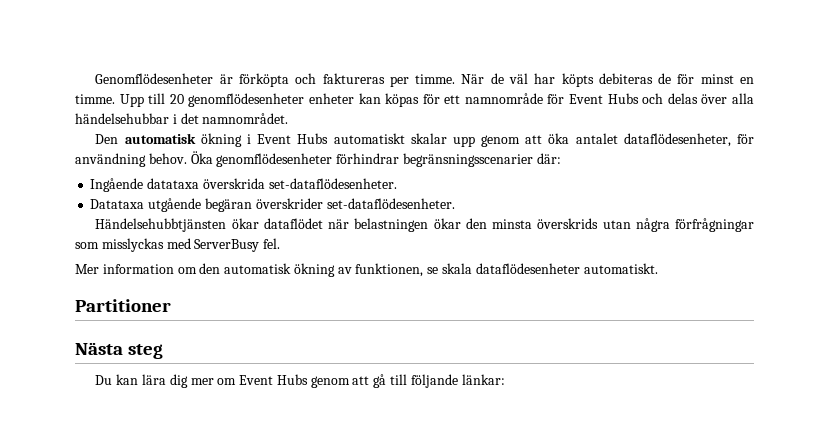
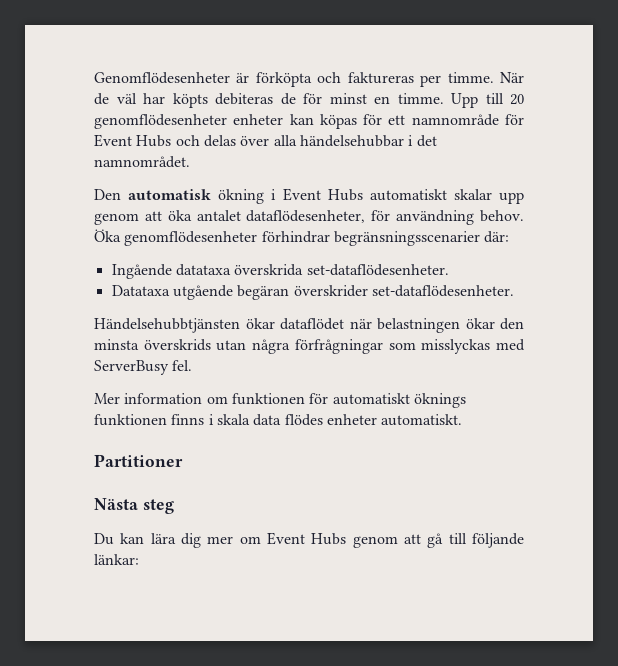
[199,263,580,277] den automatisk ökning av funktionen, se skala dataflödesenheter -> [231,393,466,408] [94,414,377,426] funktionen för automatiskt öknings funktionen finns i skala data flödes enheter

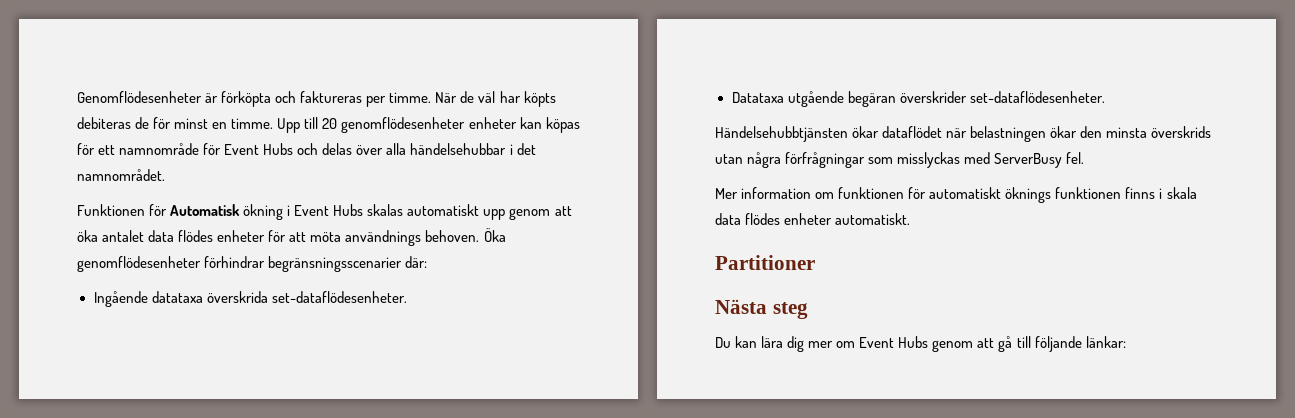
[94,189,212,200] Den automatisk -> [77,204,241,216] Funktionen för Automatisk
[369,189,492,201] automatiskt skalar -> [367,204,480,216] skalas automatiskt
[246,210,524,225] dataflödesenheter, för användning behov. -> [148,230,480,246] data flödes enheter för att möta användnings behoven.

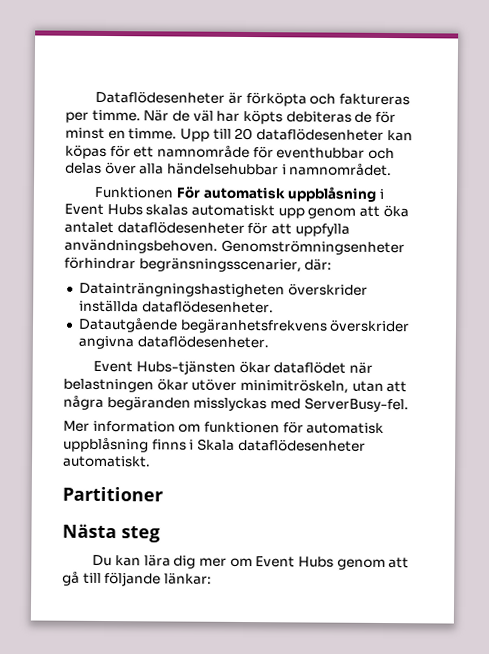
[77,91,202,103] Genomflödesenheter -> [95,90,226,104] Dataflödesenheter
[341,117,517,133] genomflödesenheter enheter -> [255,128,384,141] dataflödesenheter
[224,143,294,155] Event Hubs -> [276,147,366,159] eventhubbar
[516,143,536,155] det -> (287, 169) none
[149,204,284,220] för Automatisk ökning -> [176,186,378,202] För automatisk uppblåsning
[148,228,506,246] [77,256,428,272] [93,291,407,307] [731,91,1105,107] [715,126,848,142] data flödes enheter för att möta användnings behoven. Öka genomflödesenheter förhindrar begränsningsscenarier där: // Ingående datataxa överskrida set-dataflödesenheter. // Datataxa utgående begäran överskrider set-dataflödesenheter. // Händelsehubbtjänsten -> [116,221,350,237] [64,238,405,256] [64,256,333,273] [78,281,368,298] [78,299,274,314] [77,316,411,334] [77,335,269,350] [93,360,237,375] dataflödesenheter för att uppfylla användningsbehoven. Genomströmningsenheter förhindrar begränsningsscenarier, där: // Datainträngningshastigheten överskrider inställda dataflödesenheter. // Datautgående begäranhetsfrekvens överskrider angivna dataflödesenheter. // Event Hubs-tjänsten
[1080,126,1212,138] [715,152,1085,168] den minsta överskrids utan några förfrågningar som misslyckas med ServerBusy fel. -> [191,378,408,394] [63,394,409,413] utöver minimitröskeln, utan att några begäranden misslyckas med ServerBusy-fel.
[929,187,1197,203] [715,213,833,225] automatiskt öknings funktionen finns i skala data flödes enheter -> [306,422,385,435] [63,436,366,453] automatisk uppblåsning finns i Skala dataflödesenheter

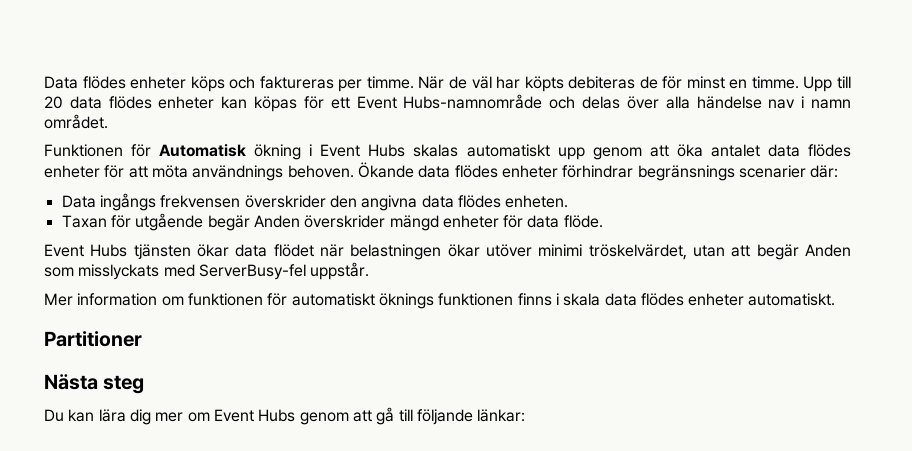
[95,90,307,107] Dataflödesenheter är förköpta -> [44,76,225,92] Data flödes enheter köps
[255,128,384,141] dataflödesenheter -> [69,96,215,109] data flödes enheter
[156,144,366,159] namnområde för eventhubbar -> [356,94,543,109] Event Hubs-namnområde
[166,162,393,177] [94,186,378,202] händelsehubbar i namnområdet. // Funktionen För automatisk uppblåsning -> [696,96,852,109] [44,114,108,129] [44,144,302,160] händelse nav i namn området. // Funktionen för Automatisk ökning
[116,221,350,237] [64,238,405,256] [64,256,333,273] [78,281,368,298] [78,299,274,314] [77,316,411,334] [77,335,269,350] [93,360,373,375] [63,378,408,394] [63,394,409,413] dataflödesenheter för att uppfylla användningsbehoven. Genomströmningsenheter förhindrar begränsningsscenarier, där: // Datainträngningshastigheten överskrider inställda dataflödesenheter. // Datautgående begäranhetsfrekvens överskrider angivna dataflödesenheter. // Event Hubs-tjänsten ökar dataflödet när belastningen ökar utöver minimitröskeln, utan att några begäranden misslyckas med ServerBusy-fel. -> [767,144,852,157] [44,162,839,181] [61,193,569,211] [61,213,603,231] [44,244,852,260] [44,262,370,280] data flödes enheter för att möta användnings behoven. Ökande data flödes enheter förhindrar begränsnings scenarier där: // Data ingångs frekvensen överskrider den angivna data flödes enheten. // Taxan för utgående begär Anden överskrider mängd enheter för data flöde. // Event Hubs tjänsten ökar data flödet när belastningen ökar utöver minimi tröskelvärdet, utan att begär Anden som misslyckats med ServerBusy-fel uppstår.
[306,422,385,435] [63,436,366,453] automatisk uppblåsning finns i Skala dataflödesenheter -> [291,293,745,309] automatiskt öknings funktionen finns i skala data flödes enheter

